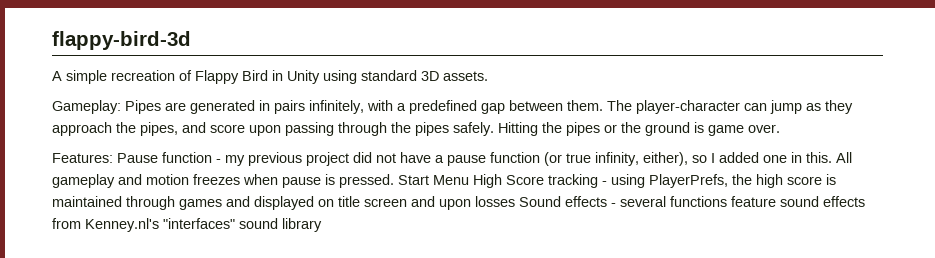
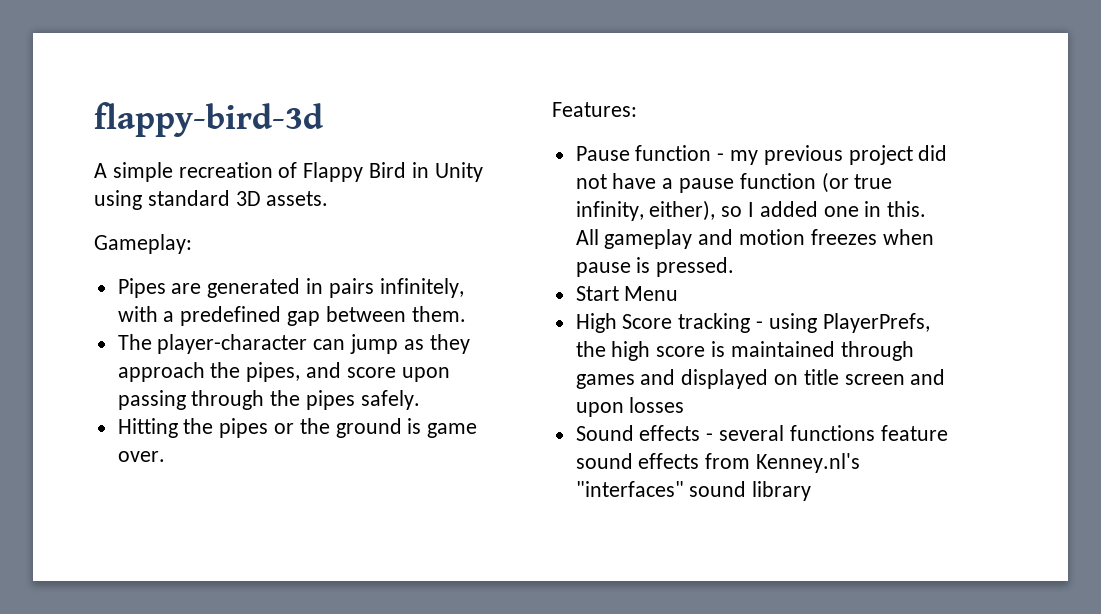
(121, 107) none -> (192, 244) //
(603, 105) none -> (466, 314) //
(494, 129) none -> (420, 400) //
(113, 158) none -> (637, 109) //
(394, 181) none -> (735, 267) //
(469, 180) none -> (679, 293) //
(515, 201) none -> (685, 405) //

